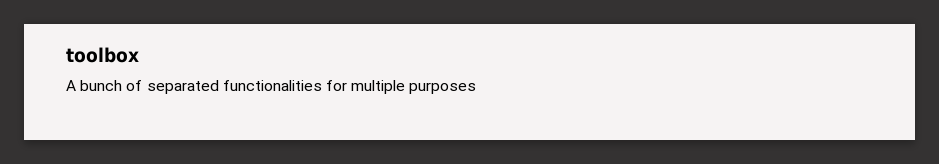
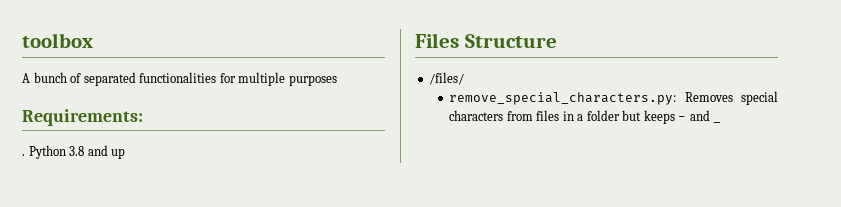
(477, 88) none -> [22,109,143,126] [22,145,126,159] [415,33,557,48] [429,72,465,85] [449,91,778,105] [449,110,710,124] [713,121,722,123] // Requirements: // . Python 3.8 and up // Files Structure // /files/ // remove_special_characters.py: Removes special characters from files in a folder but keeps - and _

